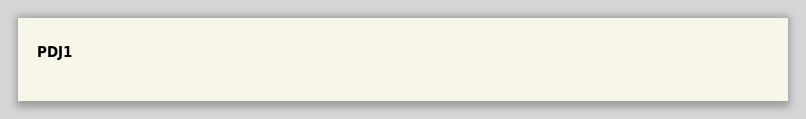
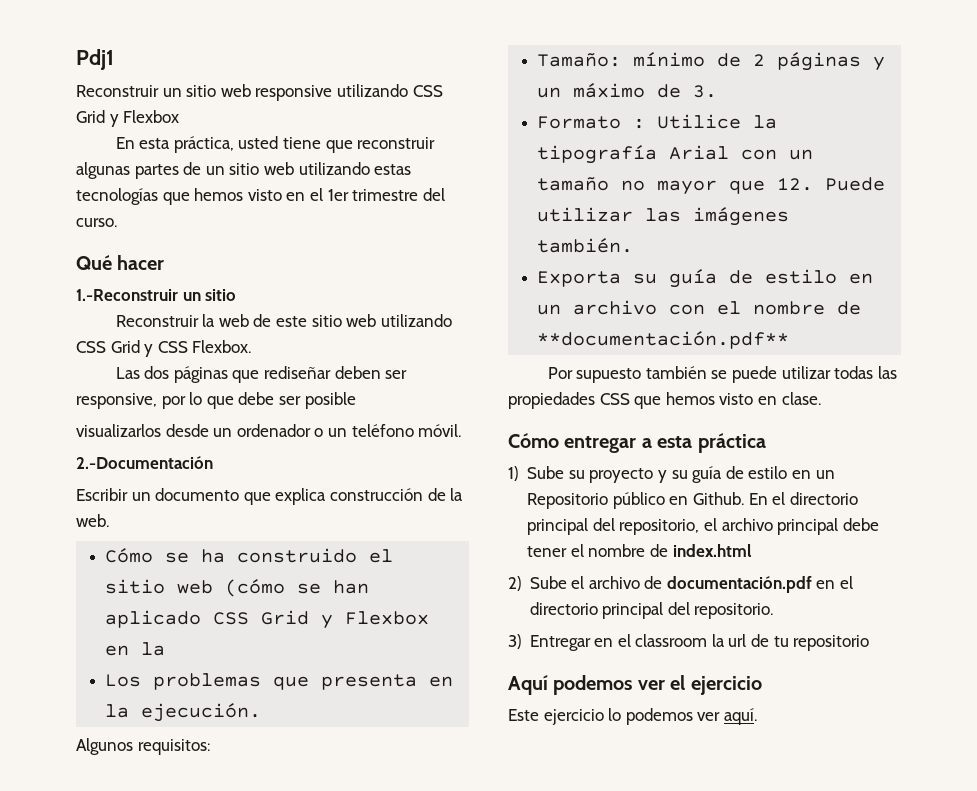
[37,46,72,60] PDJ1 -> [76,49,114,70] [76,84,443,101] [76,110,180,127] [115,136,436,153] [76,162,412,179] [76,188,445,205] [76,218,117,227] [76,255,165,270] [76,289,237,301] [115,314,452,327] [76,340,252,357] [115,366,408,383] [76,392,356,409] [76,424,462,437] [76,456,213,469] [76,488,464,505] [76,514,109,527] [104,548,393,563] [104,579,369,597] [104,610,429,629] [104,642,165,656] [104,673,453,690] [104,703,261,722] [76,738,210,755] [536,52,885,71] [536,83,717,98] [536,114,777,129] [536,145,813,164] [536,177,885,195] [536,207,789,226] [536,238,633,253] [536,269,873,288] [536,300,861,315] [536,331,789,349] [547,366,897,383] [508,392,821,409] [508,433,766,453] [508,466,835,483] [527,492,858,509] [527,518,879,535] [527,544,752,557] [508,576,854,593] [529,602,774,619] [508,634,870,651] [508,675,762,695] [508,708,757,725] Pdj1 // Reconstruir un sitio web responsive utilizando CSS Grid y Flexbox // En esta práctica, usted tiene que reconstruir algunas partes de un sitio web utilizando estas tecnologías que hemos visto en el 1er trimestre del curso. // Qué hacer // 1.-Reconstruir un sitio // Reconstruir la web de este sitio web utilizando CSS Grid y CSS Flexbox. // Las dos páginas que rediseñar deben ser responsive, por lo que debe ser posible // visualizarlos desde un ordenador o un teléfono móvil. // 2.-Documentación // Escribir un documento que explica construcción de la web. // Cómo se ha construido el sitio web (cómo se han aplicado CSS Grid y Flexbox en la // Los problemas que presenta en la ejecución. // Algunos requisitos: // Tamaño: mínimo de 2 páginas y un máximo de 3. // Formato : Utilice la tipografía Arial con un tamaño no mayor que 12. Puede utilizar las imágenes también. // Exporta su guía de estilo en un archivo con el nombre de **documentación.pdf** // Por supuesto también se puede utilizar todas las propiedades CSS que hemos visto en clase. // Cómo entregar a esta práctica // 1) Sube su proyecto y su guía de estilo en un Repositorio público en Github. En el directorio principal del repositorio, el archivo principal debe tener el nombre de index.html // 2) Sube el archivo de documentación.pdf en el directorio principal del repositorio. // 3) Entregar en el classroom la url de tu repositorio // Aquí podemos ver el ejercicio // Este ejercicio lo podemos ver aquí.

